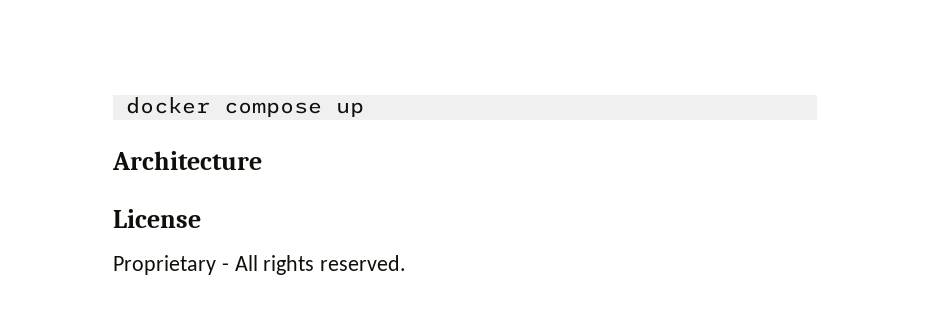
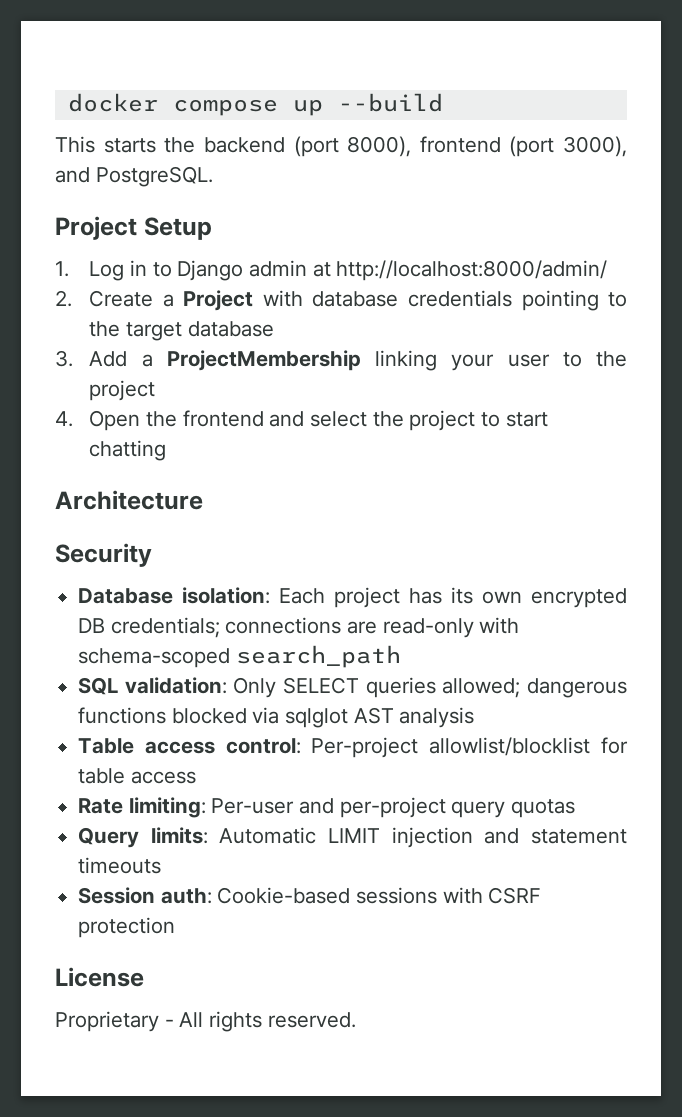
[112,151,262,170] // Architecture -> [337,93,443,112] [55,136,627,157] [55,166,213,187] [55,216,212,240] [55,260,608,281] [55,290,627,311] [89,321,274,341] [55,350,627,371] [89,380,156,401] [55,410,548,431] [89,440,167,461] [55,490,203,510] [55,543,152,567] [78,587,627,608] [78,617,520,638] [78,645,401,668] [78,677,627,698] [78,707,475,728] [78,737,628,758] [78,768,196,784] [78,797,576,818] [78,827,627,848] [78,857,162,874] [78,887,542,904] [78,917,176,938] --build // This starts the backend (port 8000), frontend (port 3000), and PostgreSQL. // Project Setup // 1. Log in to Django admin at http://localhost:8000/admin/ // 2. Create a Project with database credentials pointing to the target database // 3. Add a ProjectMembership linking your user to the project // 4. Open the frontend and select the project to start chatting // Architecture // Security // Database isolation: Each project has its own encrypted DB credentials; connections are read-only with schema-scoped search_path // SQL validation: Only SELECT queries allowed; dangerous functions blocked via sqlglot AST analysis // Table access control: Per-project allowlist/blocklist for table access // Rate limiting: Per-user and per-project query quotas // Query limits: Automatic LIMIT injection and statement timeouts // Session auth: Cookie-based sessions with CSRF protection

